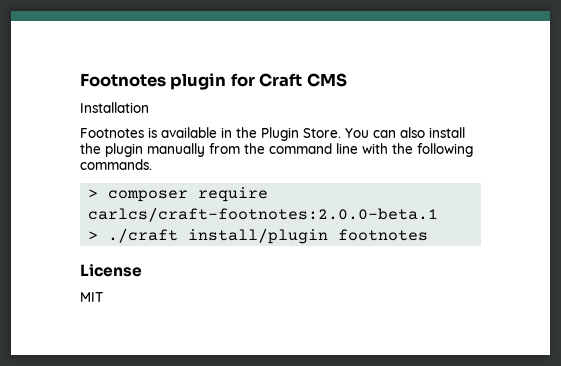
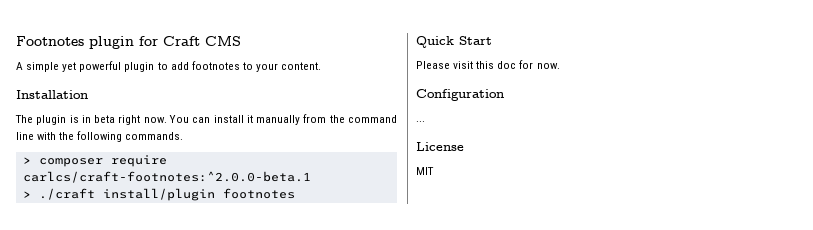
[80,102,149,113] [80,127,465,141] [80,143,143,157] Installation // Footnotes is available in the Plugin Store. You can also install the plugin -> [16,61,322,72] [16,90,88,99] [15,115,253,125] A simple yet powerful plugin to add footnotes to your content. // Installation // The plugin is in beta right now. You can install it
[88,207,439,222] carlcs/craft-footnotes:2.0.0-beta.1 -> [22,171,311,183] carlcs/craft-footnotes:^2.0.0-beta.1
(429, 235) none -> [416,36,492,48] [416,60,560,69] [416,89,504,101] [416,121,425,122] // Quick Start // Please visit this doc for now. // Configuration // ...

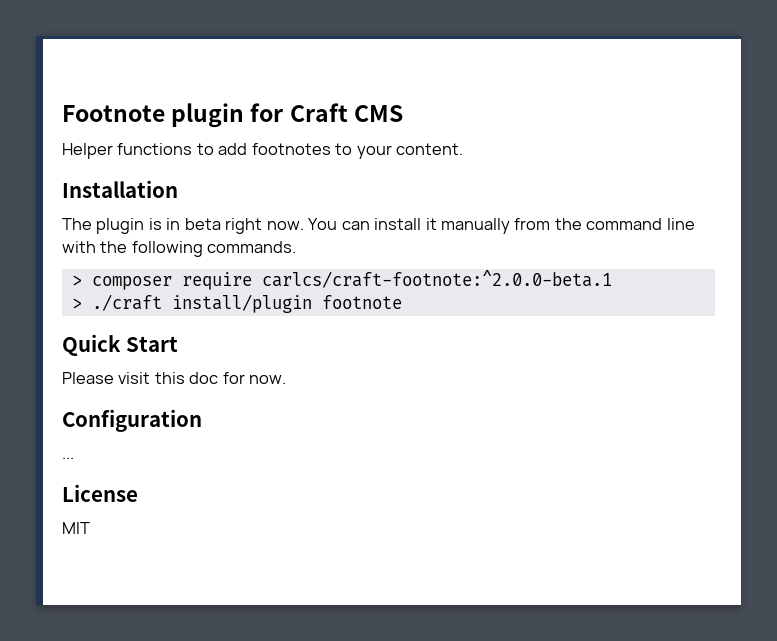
[16,36,84,46] Footnotes -> [62,105,165,122] Footnote
[16,61,155,72] A simple yet powerful plugin -> [62,143,193,159] Helper functions
[22,171,311,183] carlcs/craft-footnotes:^2.0.0-beta.1 -> [261,270,612,288] carlcs/craft-footnote:^2.0.0-beta.1
[222,188,295,199] footnotes -> [321,295,402,309] footnote

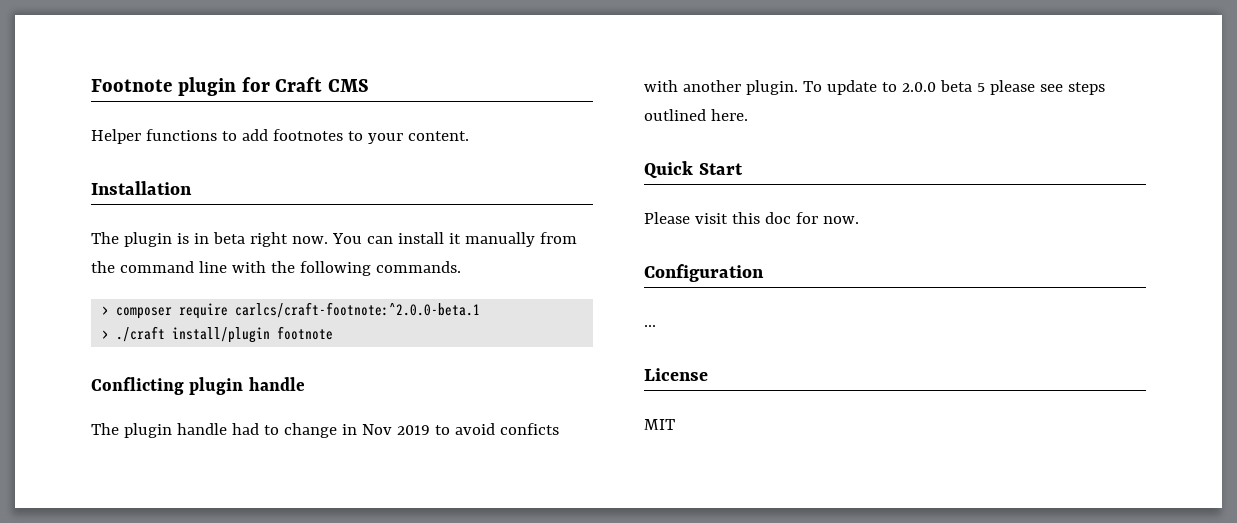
(402, 302) none -> [91,377,305,395] [91,423,559,438] [644,80,1105,95] [644,109,748,121] // Conflicting plugin handle // The plugin handle had to change in Nov 2019 to avoid conficts with another plugin. To update to 2.0.0 beta 5 please see steps outlined here.

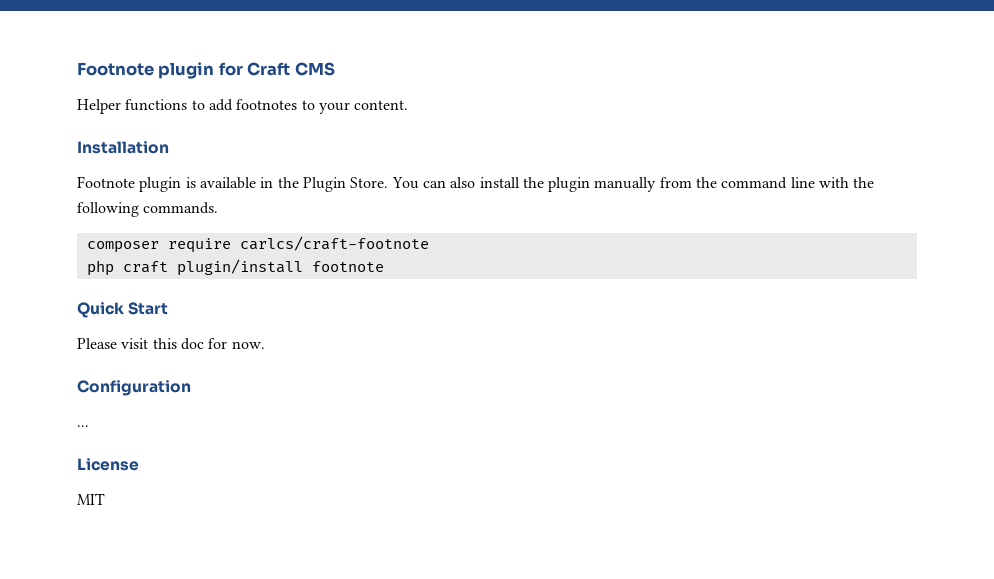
[91,232,119,244] The -> [77,176,135,188] Footnote
[193,232,461,247] in beta right now. You can install it -> [199,177,591,192] available in the Plugin Store. You can also install the plugin
[102,306,110,315] > -> (219, 208) none
[235,302,481,318] [102,326,334,343] [91,377,305,395] [91,423,559,438] [644,80,1105,95] [644,109,748,121] carlcs/craft-footnote:^2.0.0-beta.1 // > ./craft install/plugin footnote // Conflicting plugin handle // The plugin handle had to change in Nov 2019 to avoid conficts with another plugin. To update to 2.0.0 beta 5 please see steps outlined here. -> [239,236,429,251] [86,259,384,276] carlcs/craft-footnote // php craft plugin/install footnote

